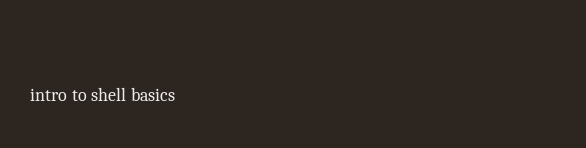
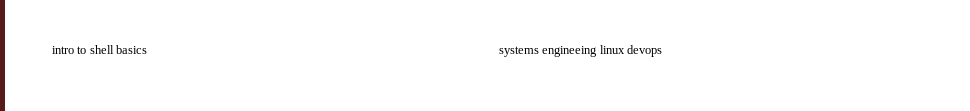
(176, 94) none -> [499,45,663,57] // systems engineeing linux devops

